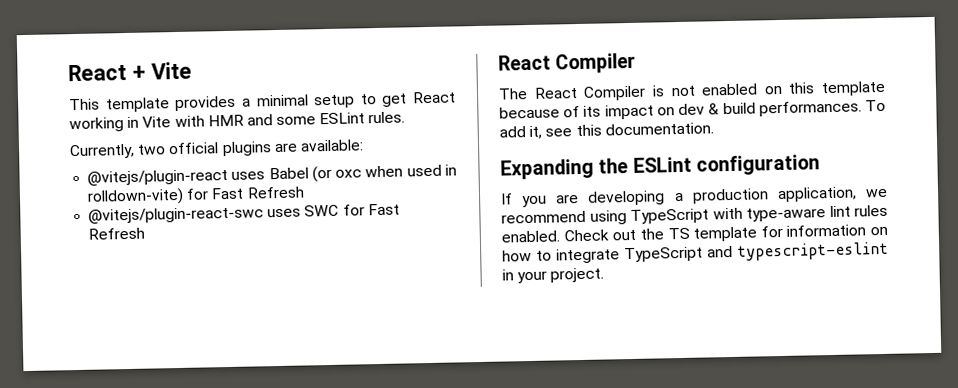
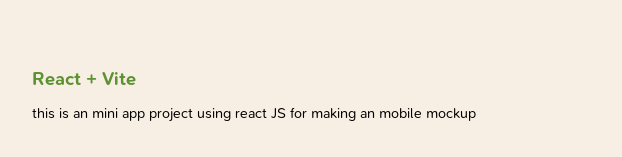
[69,91,456,113] [69,111,406,133] [69,139,364,160] [87,164,457,186] [87,186,305,206] [88,203,400,224] [88,227,146,240] [498,52,637,74] [498,80,886,101] [499,99,886,120] [499,122,714,139] [500,154,820,180] [500,186,888,208] [501,204,888,225] [501,224,888,243] [502,241,889,264] [502,267,605,284] This template provides a minimal setup to get React working in Vite with HMR and some ESLint rules. // Currently, two official plugins are available: // @vitejs/plugin-react uses Babel (or oxc when used in rolldown-vite) for Fast Refresh // @vitejs/plugin-react-swc uses SWC for Fast Refresh // React Compiler // The React Compiler is not enabled on this template because of its impact on dev & build performances. To add it, see this documentation. // Expanding the ESLint configuration // If you are developing a production application, we recommend using TypeScript with type-aware lint rules enabled. Check out the TS template for information on how to integrate TypeScript and typescript-eslint in your project. -> [32,107,476,122] this is an mini app project using react JS for making an mobile mockup

